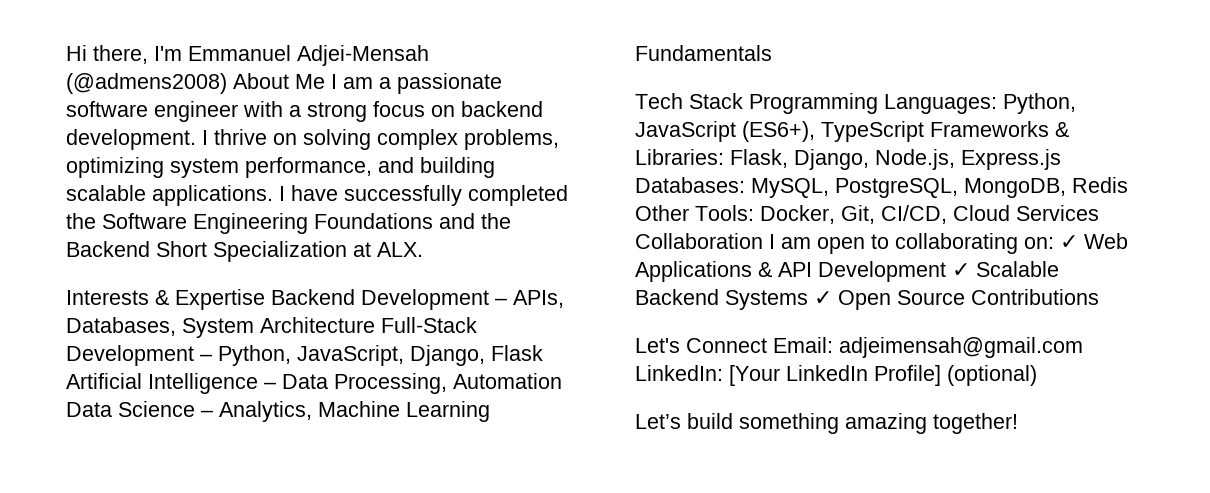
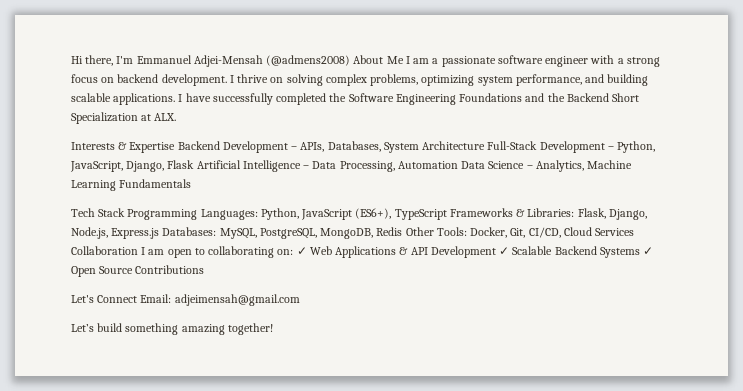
[635,365,1037,386] LinkedIn: [Your LinkedIn Profile] (optional) -> (300, 300) none

